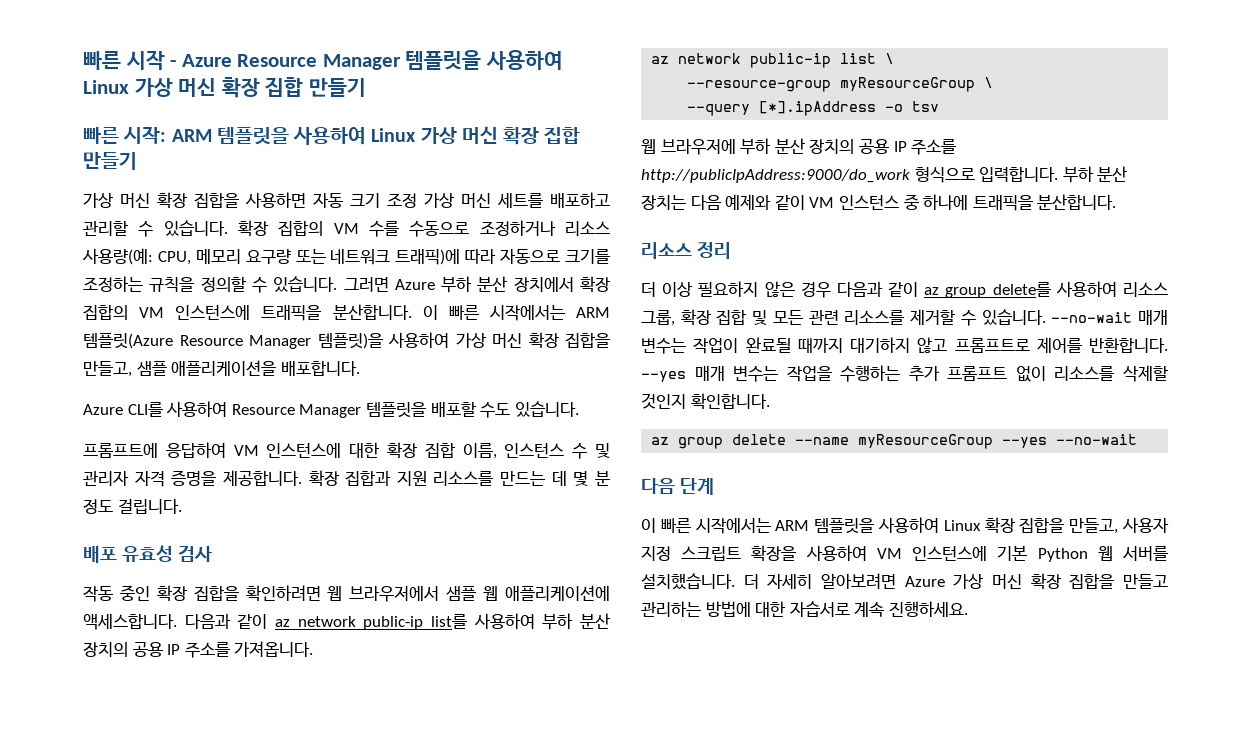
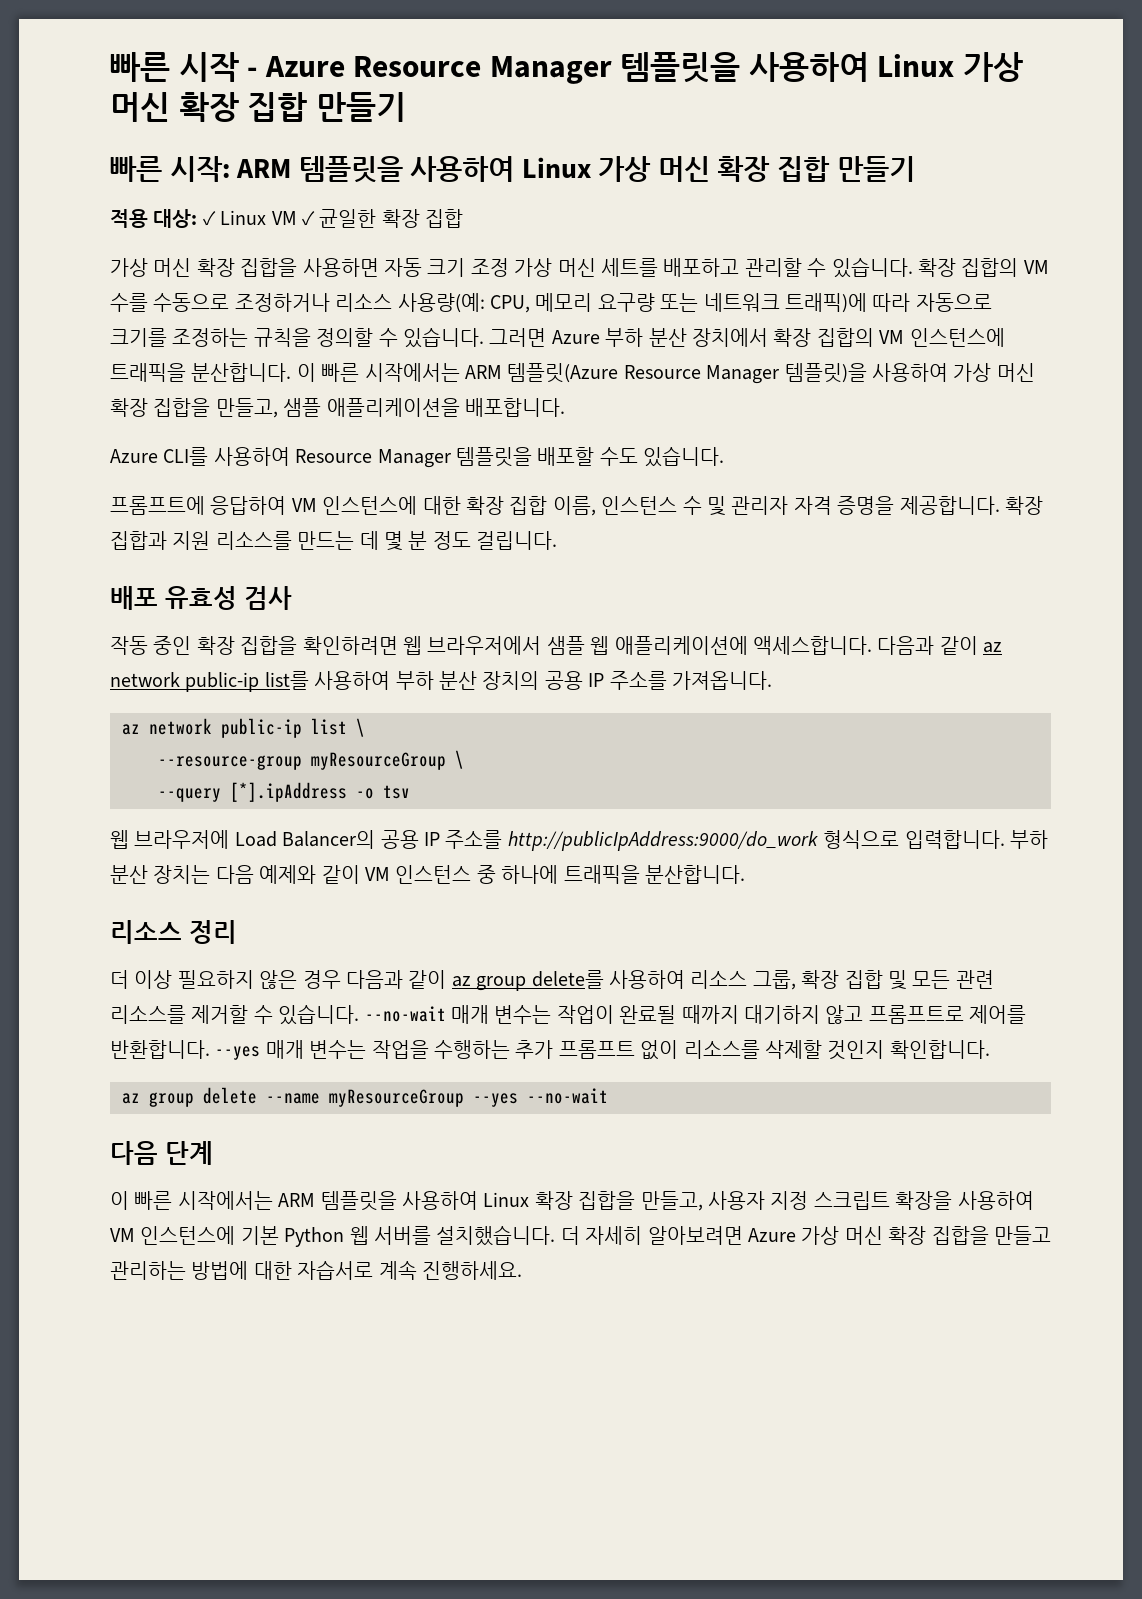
(137, 161) none -> [110,209,464,228] // 적용 대상: ✓ Linux VM ✓ 균일한 확장 집합
[740,138,855,155] 부하 분산 장치의 -> [234,830,376,849] Load Balancer의

